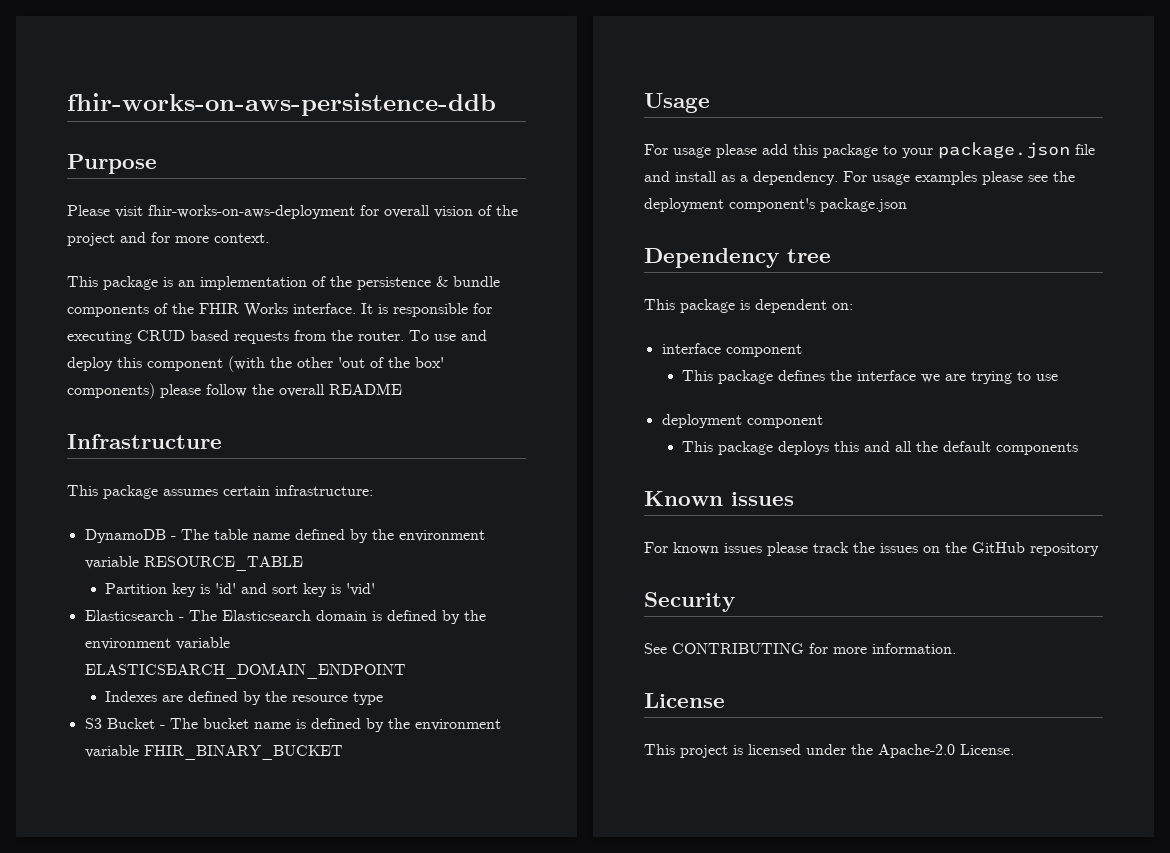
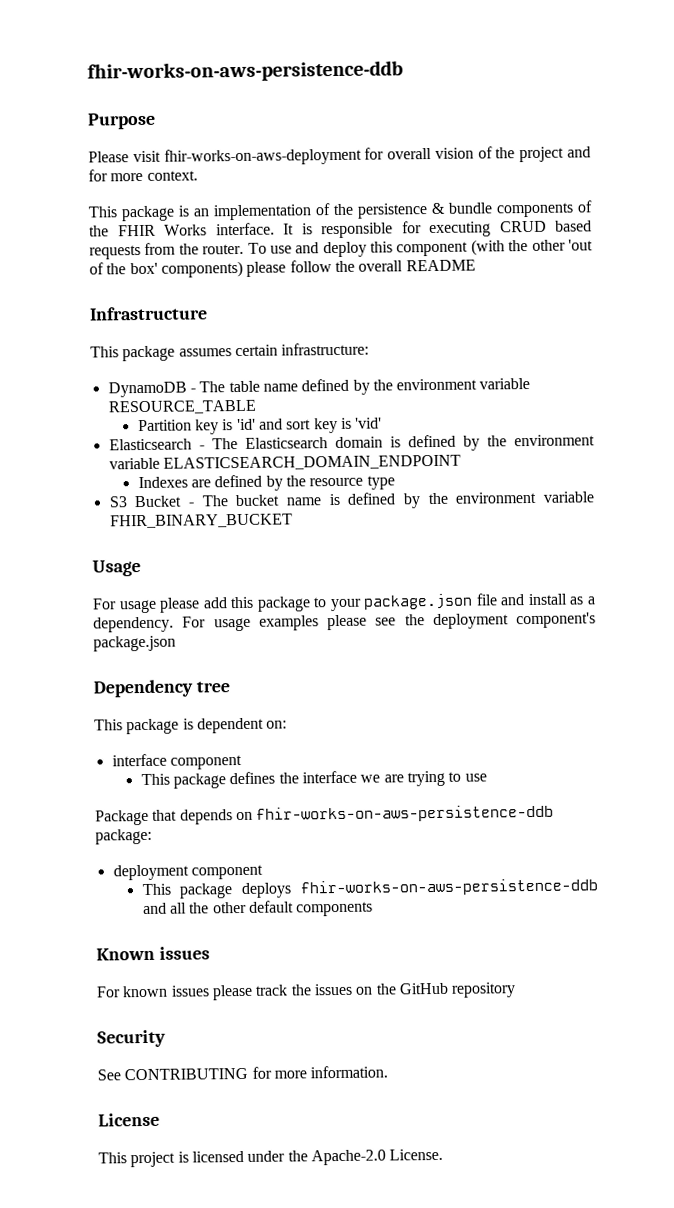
(1059, 377) none -> [95,804,555,826] [95,828,152,845] // Package that depends on fhir-works-on-aws-persistence-ddb package:
[834,441,860,452] this -> [300,878,598,897] fhir-works-on-aws-persistence-ddb
(939, 446) none -> [212,901,247,914] other

